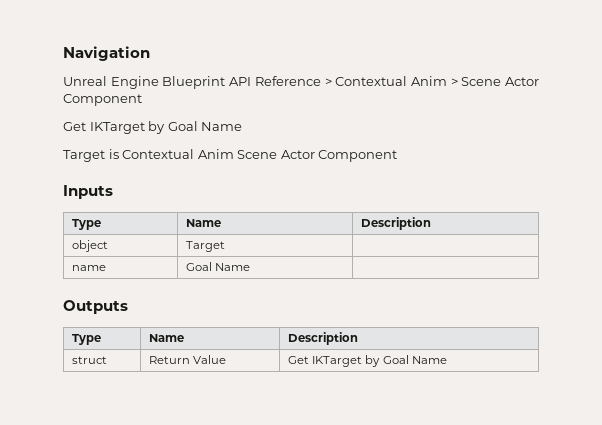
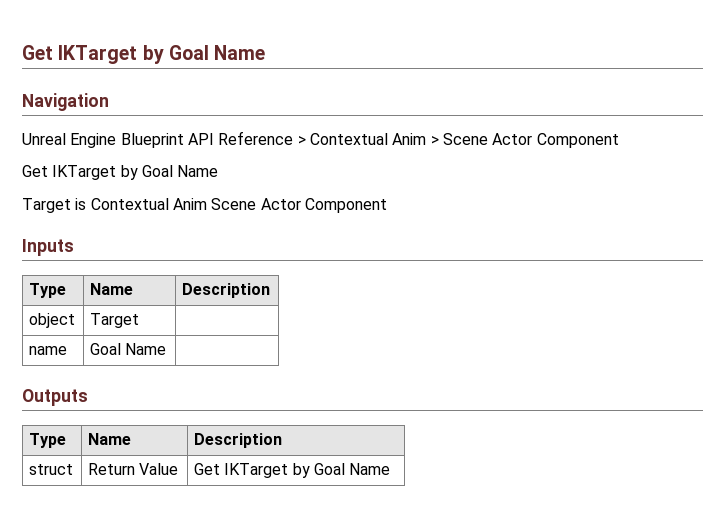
(63, 53) none -> [22,45,266,64] Get IKTarget by Goal Name //

